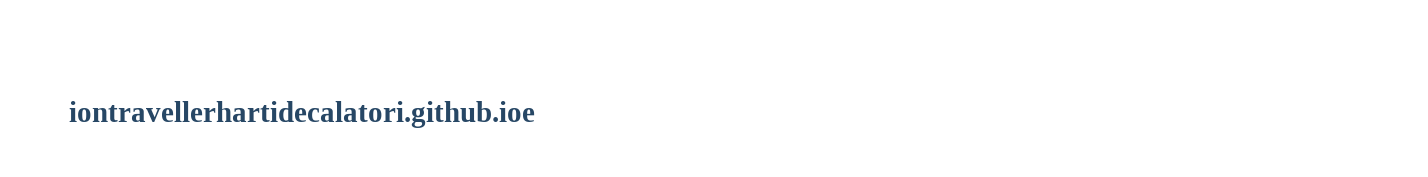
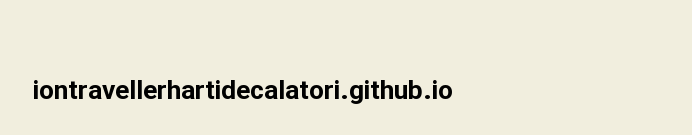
[69,101,535,128] iontravellerhartidecalatori.github.ioe -> [33,80,453,104] iontravellerhartidecalatori.github.io

